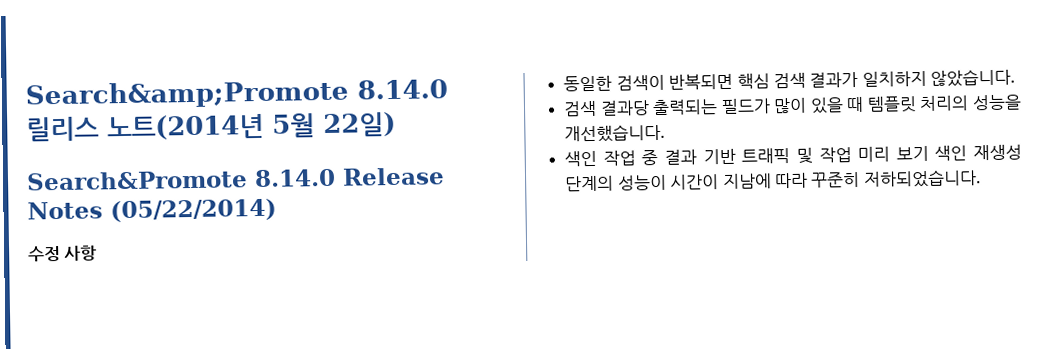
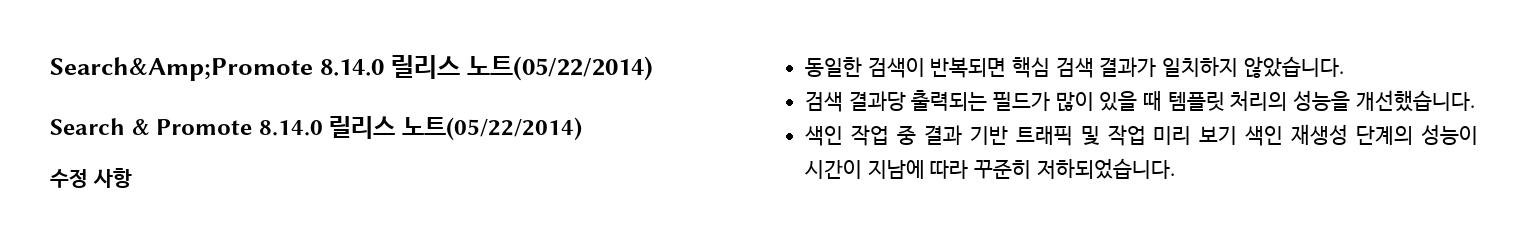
[25,79,448,110] [26,111,396,142] [26,167,445,191] [27,198,277,223] Search&amp;Promote 8.14.0 릴리스 노트(2014년 5월 22일) // Search&Promote 8.14.0 Release Notes (05/22/2014) -> [50,55,654,81] [50,116,583,140] Search&Amp;Promote 8.14.0 릴리스 노트(05/22/2014) // Search & Promote 8.14.0 릴리스 노트(05/22/2014)

